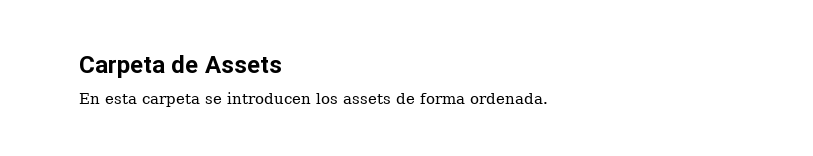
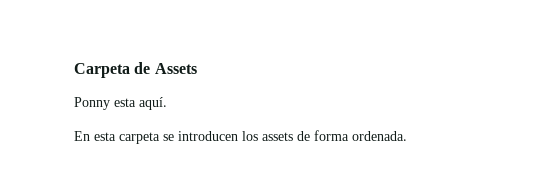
(282, 64) none -> [74,97,167,110] // Ponny esta aquí.

